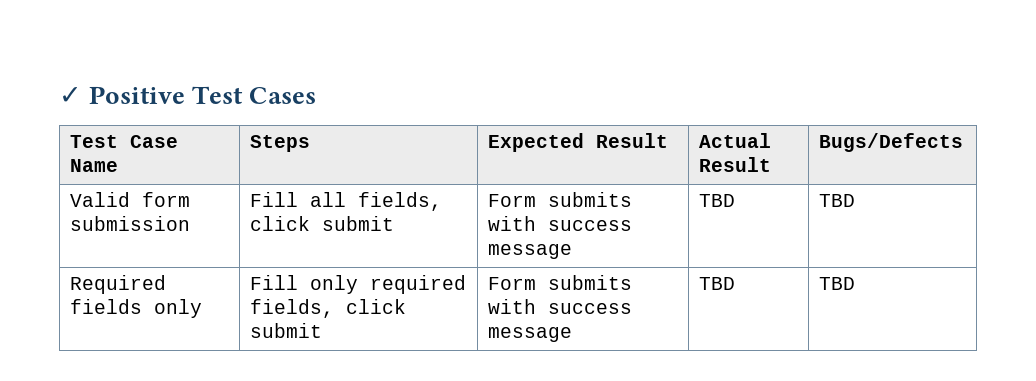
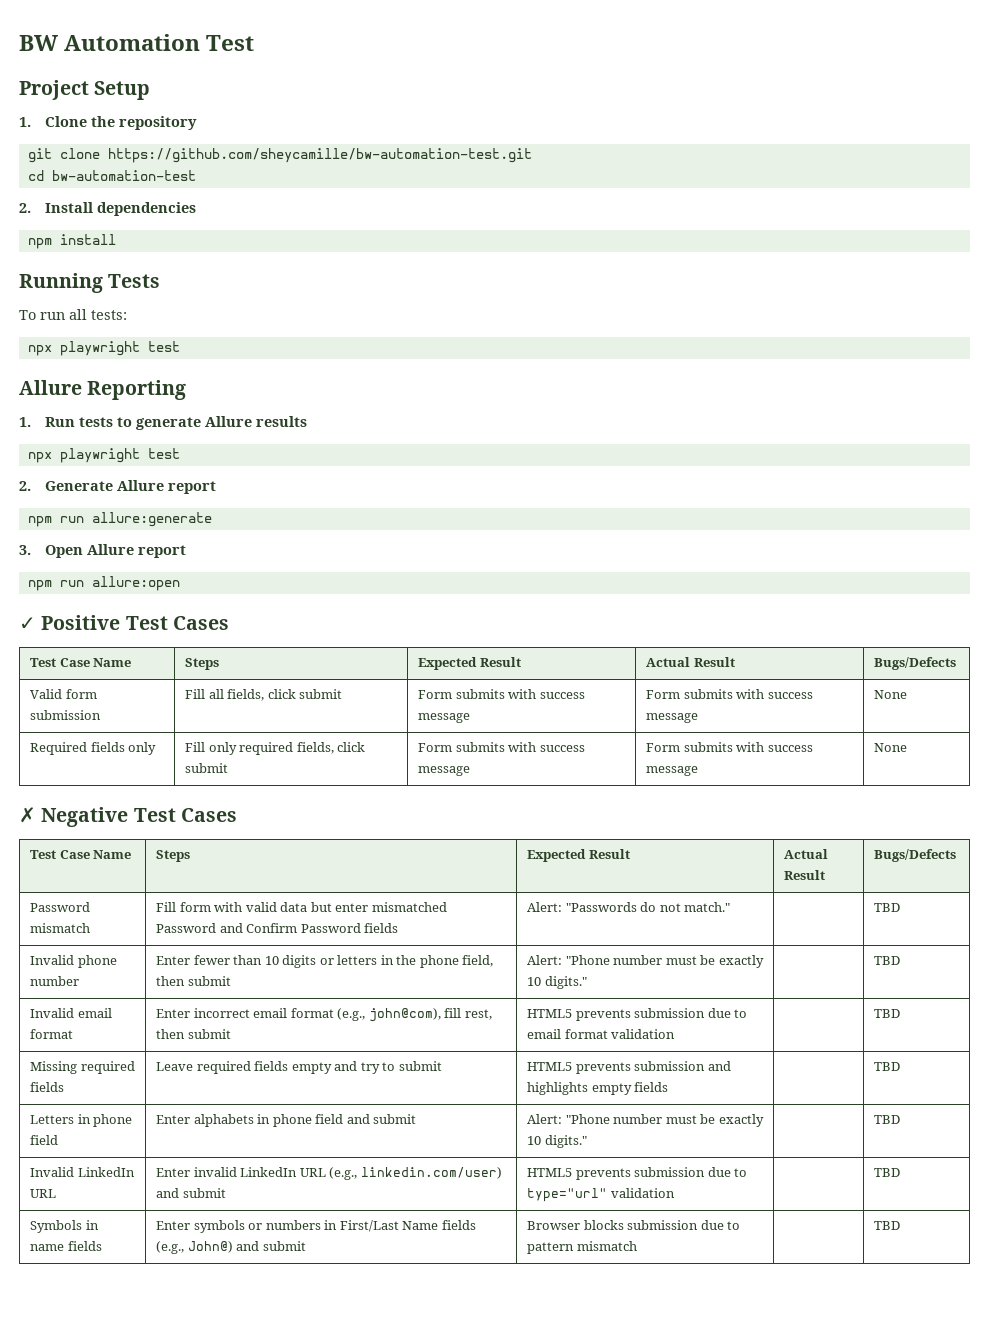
(59, 95) none -> [19,34,255,51] [19,80,151,100] [19,116,198,130] [27,148,532,163] [27,170,196,181] [19,202,197,216] [27,234,116,249] [19,273,161,293] [19,309,127,320] [27,341,180,356] [19,380,187,400] [19,416,308,430] [27,448,180,463] [19,480,217,494] [27,512,212,527] [19,544,187,558] [27,576,180,591] BW Automation Test // Project Setup // 1. Clone the repository // git clone https://github.com/sheycamille/bw-automation-test.git // cd bw-automation-test // 2. Install dependencies // npm install // Running Tests // To run all tests: // npx playwright test // Allure Reporting // 1. Run tests to generate Allure results // npx playwright test // 2. Generate Allure report // npm run allure:generate // 3. Open Allure report // npm run allure:open //
[699,194,736,207] [819,194,856,207] TBD | TBD -> [646,689,813,699] [646,713,699,723] [874,690,908,699] Form submits with success message | None
[699,277,736,290] TBD -> [646,742,813,752] [646,766,699,776] [874,743,908,752] [19,807,237,827] [30,850,132,859] [156,850,191,862] [527,849,630,862] [784,849,829,859] [784,870,826,880] [874,849,957,862] [30,902,91,912] [30,923,91,933] [156,902,447,912] [156,923,399,933] [527,902,731,912] [874,903,901,912] [30,955,117,968] [30,976,80,986] [156,955,494,968] [156,976,231,986] [527,955,764,968] [527,976,587,989] [874,956,901,965] [30,1008,112,1018] [30,1029,74,1039] [156,1008,492,1022] [156,1029,231,1039] [527,1008,748,1021] [527,1029,676,1039] [874,1009,901,1018] [30,1061,135,1074] [30,1082,65,1092] [156,1061,442,1074] [527,1061,731,1074] [527,1082,669,1095] [874,1062,901,1071] [30,1114,133,1127] [30,1135,59,1145] [156,1114,417,1127] [527,1114,764,1127] [527,1135,587,1148] [874,1115,901,1124] [30,1167,135,1177] [30,1189,57,1198] [156,1167,502,1180] [156,1188,226,1198] [527,1167,748,1180] [527,1188,675,1202] [874,1168,901,1177] [30,1220,99,1233] [30,1241,102,1251] [156,1220,476,1233] [156,1241,306,1254] [527,1220,741,1230] [527,1241,637,1254] Form submits with success message | None // ✗ Negative Test Cases // Test Case Name | Steps | Expected Result | Actual Result | Bugs/Defects // Password mismatch | Fill form with valid data but enter mismatched Password and Confirm Password fields | Alert: "Passwords do not match." | | TBD // Invalid phone number | Enter fewer than 10 digits or letters in the phone field, then submit | Alert: "Phone number must be exactly 10 digits." | | TBD // Invalid email format | Enter incorrect email format (e.g., john@com), fill rest, then submit | HTML5 prevents submission due to email format validation | | TBD // Missing required fields | Leave required fields empty and try to submit | HTML5 prevents submission and highlights empty fields | | TBD // Letters in phone field | Enter alphabets in phone field and submit | Alert: "Phone number must be exactly 10 digits." | | TBD // Invalid LinkedIn URL | Enter invalid LinkedIn URL (e.g., linkedin.com/user) and submit | HTML5 prevents submission due to type="url" validation | | TBD // Symbols in name fields | Enter symbols or numbers in First/Last Name fields (e.g., John@) and submit | Browser blocks submission due to pattern mismatch |

